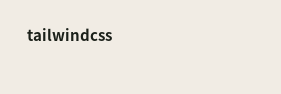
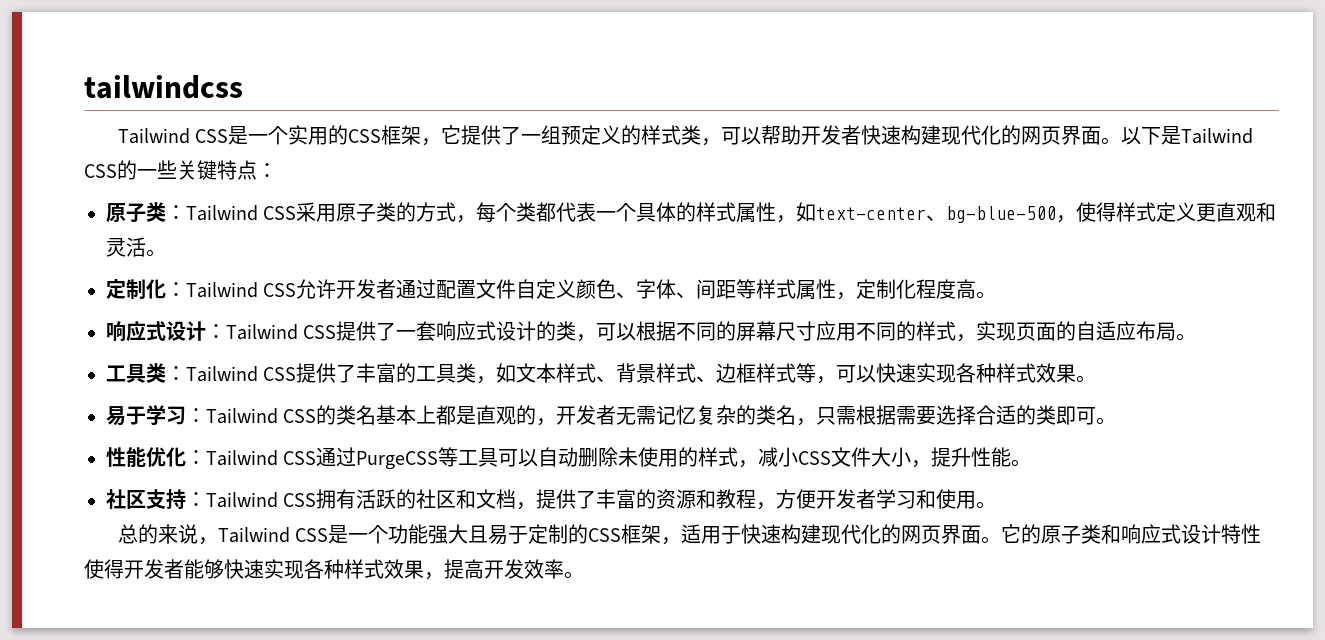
(112, 34) none -> [118,125,1254,146] [84,160,277,180] [106,202,1277,223] [106,237,166,257] [106,279,997,300] [106,320,1197,342] [106,363,1097,384] [106,405,1117,426] [106,447,1032,470] [106,489,997,510] [118,524,1262,545] [84,559,584,580] // Tailwind CSS是一个实用的CSS框架，它提供了一组预定义的样式类，可以帮助开发者快速构建现代化的网页界面。以下是Tailwind CSS的一些关键特点： // 原子类：Tailwind CSS采用原子类的方式，每个类都代表一个具体的样式属性，如text-center、bg-blue-500，使得样式定义更直观和灵活。 // 定制化：Tailwind CSS允许开发者通过配置文件自定义颜色、字体、间距等样式属性，定制化程度高。 // 响应式设计：Tailwind CSS提供了一套响应式设计的类，可以根据不同的屏幕尺寸应用不同的样式，实现页面的自适应布局。 // 工具类：Tailwind CSS提供了丰富的工具类，如文本样式、背景样式、边框样式等，可以快速实现各种样式效果。 // 易于学习：Tailwind CSS的类名基本上都是直观的，开发者无需记忆复杂的类名，只需根据需要选择合适的类即可。 // 性能优化：Tailwind CSS通过PurgeCSS等工具可以自动删除未使用的样式，减小CSS文件大小，提升性能。 // 社区支持：Tailwind CSS拥有活跃的社区和文档，提供了丰富的资源和教程，方便开发者学习和使用。 // 总的来说，Tailwind CSS是一个功能强大且易于定制的CSS框架，适用于快速构建现代化的网页界面。它的原子类和响应式设计特性使得开发者能够快速实现各种样式效果，提高开发效率。

